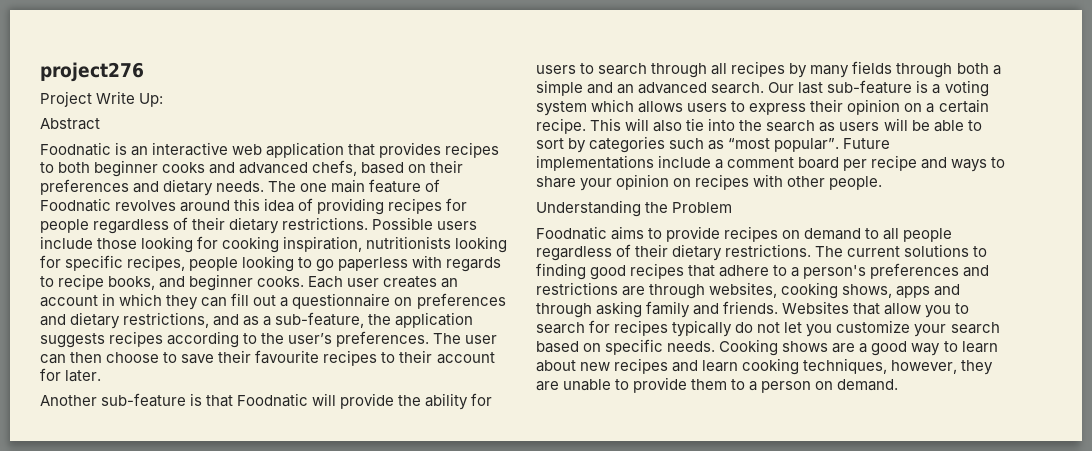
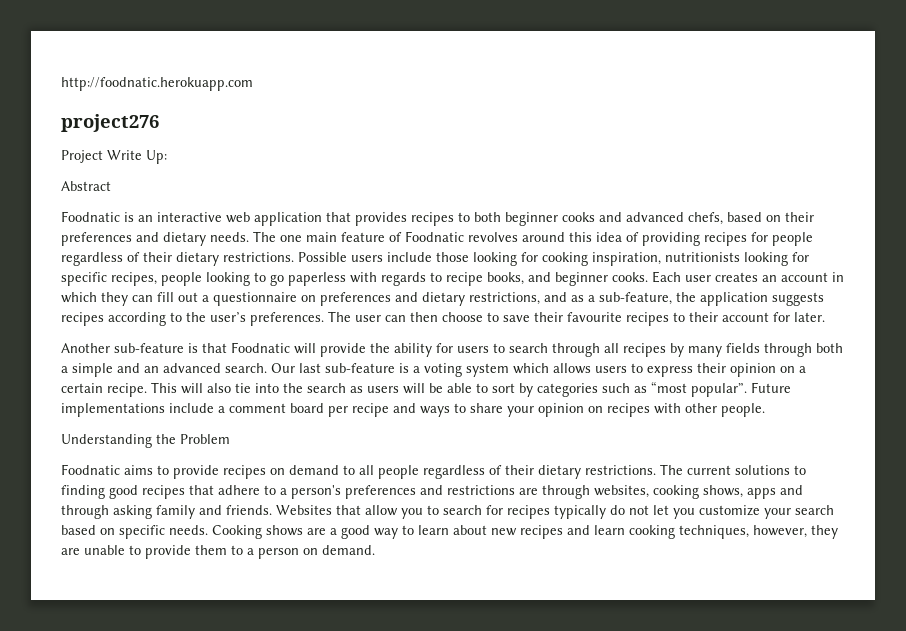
(40, 72) none -> [61,77,253,91] http://foodnatic.herokuapp.com //

